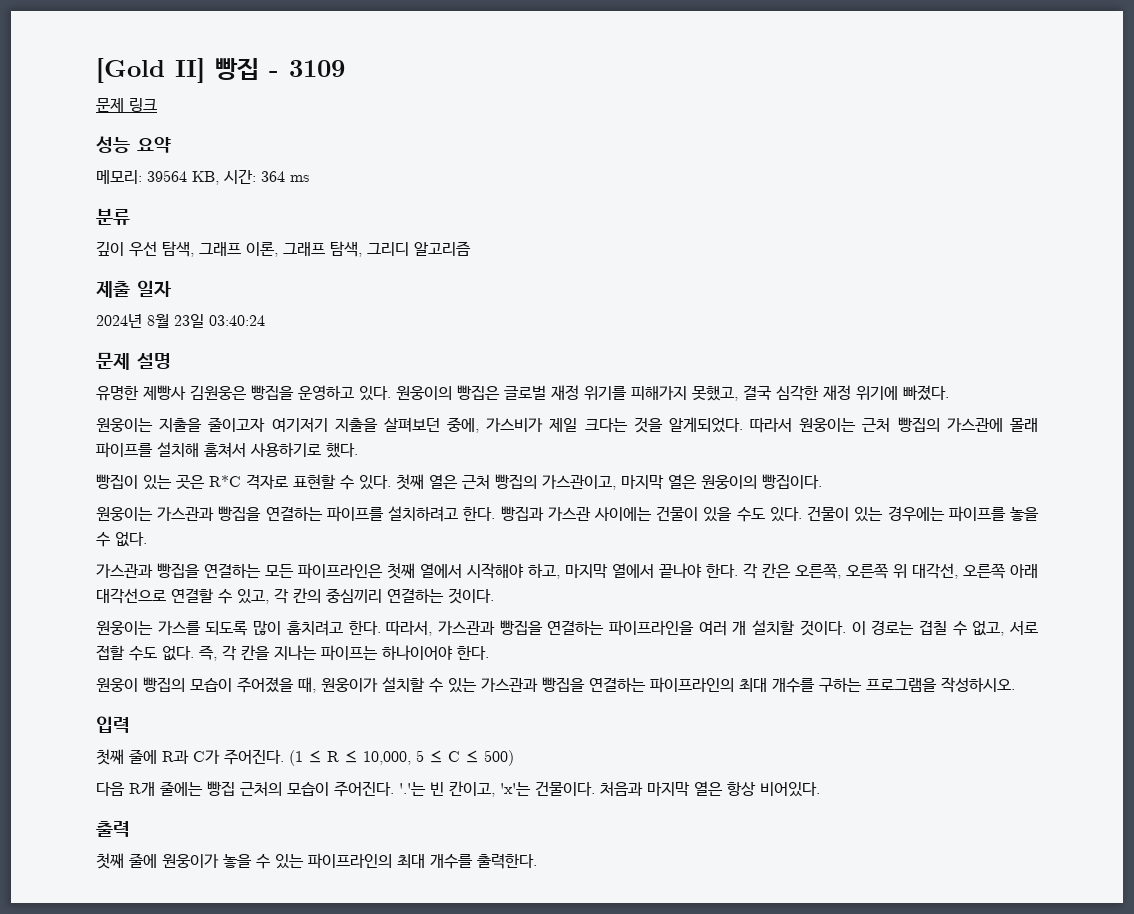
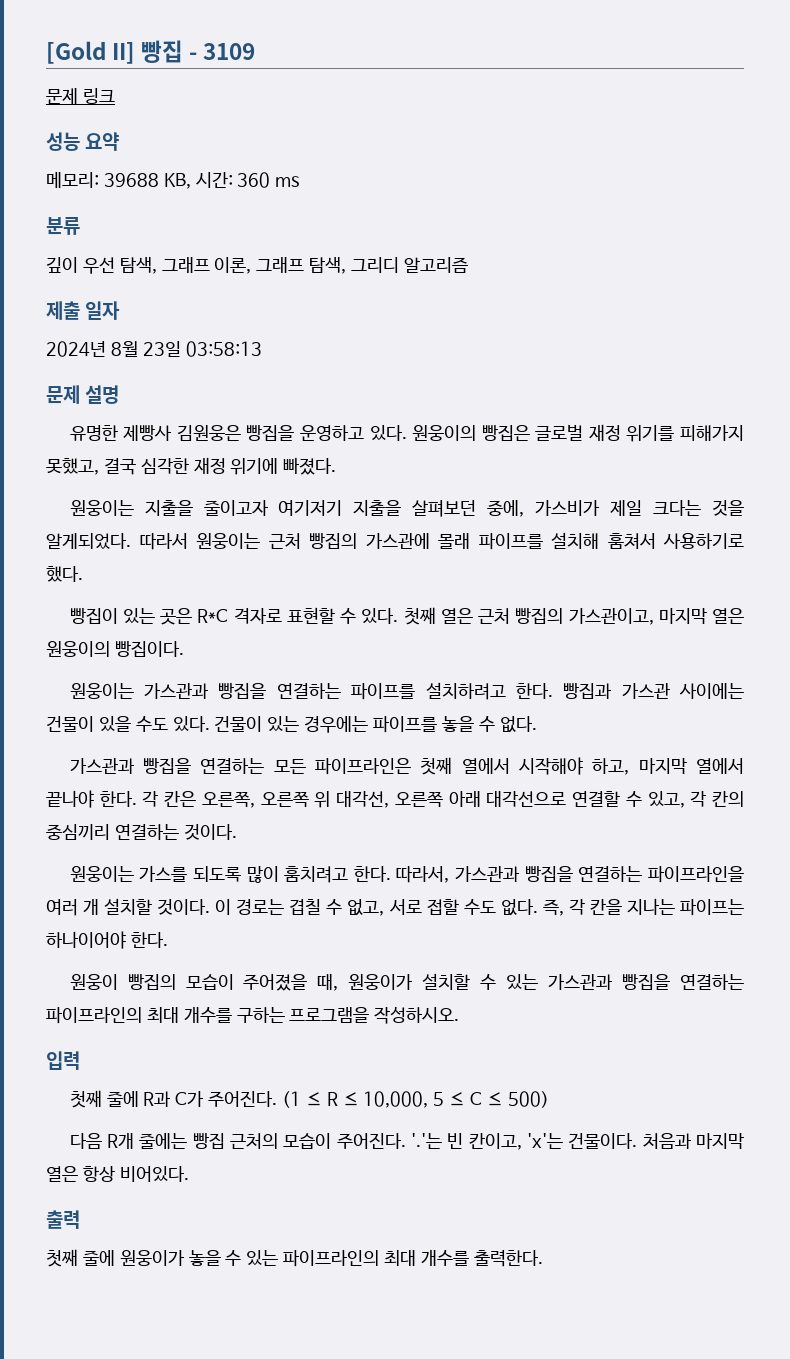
[147,170,187,182] 39564 -> [103,173,159,187] 39688
[261,171,285,182] 364 -> [237,172,271,188] 360
[209,315,265,326] 03:40:24 -> [185,341,262,357] 03:58:13

